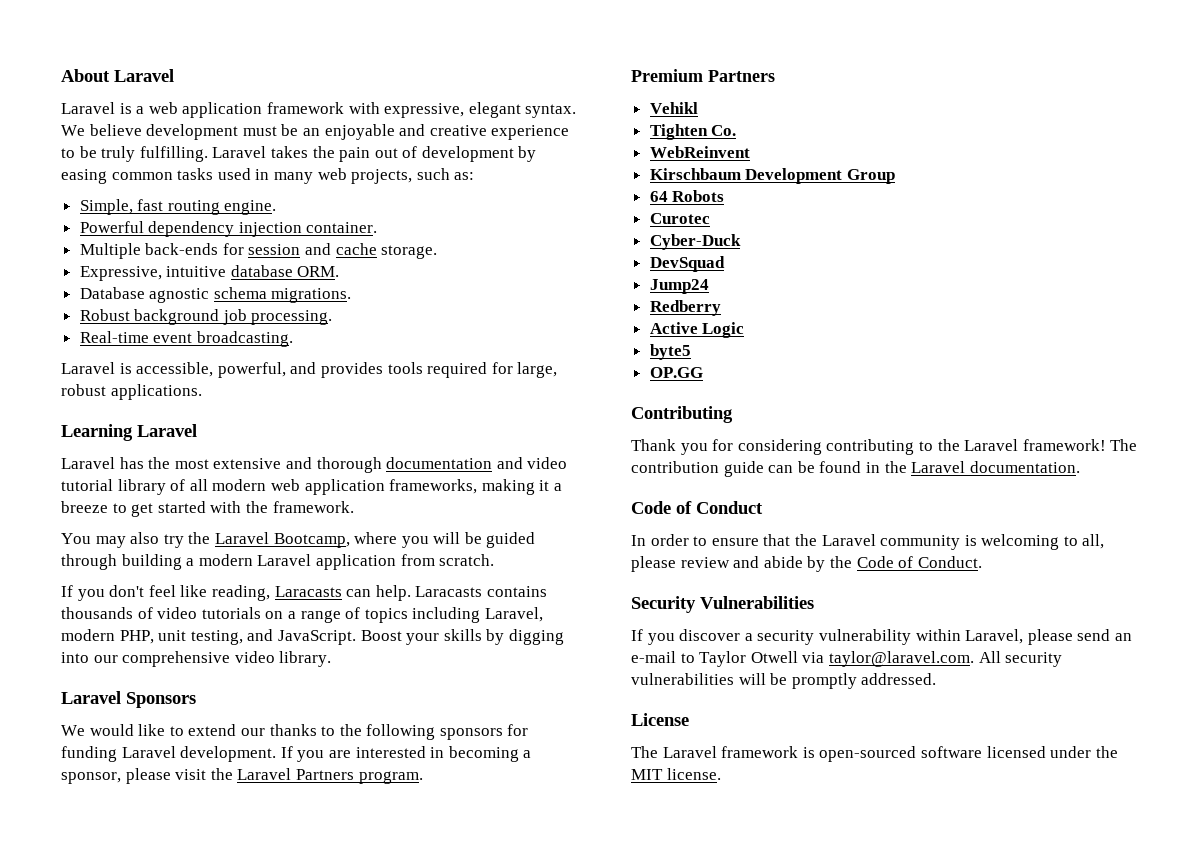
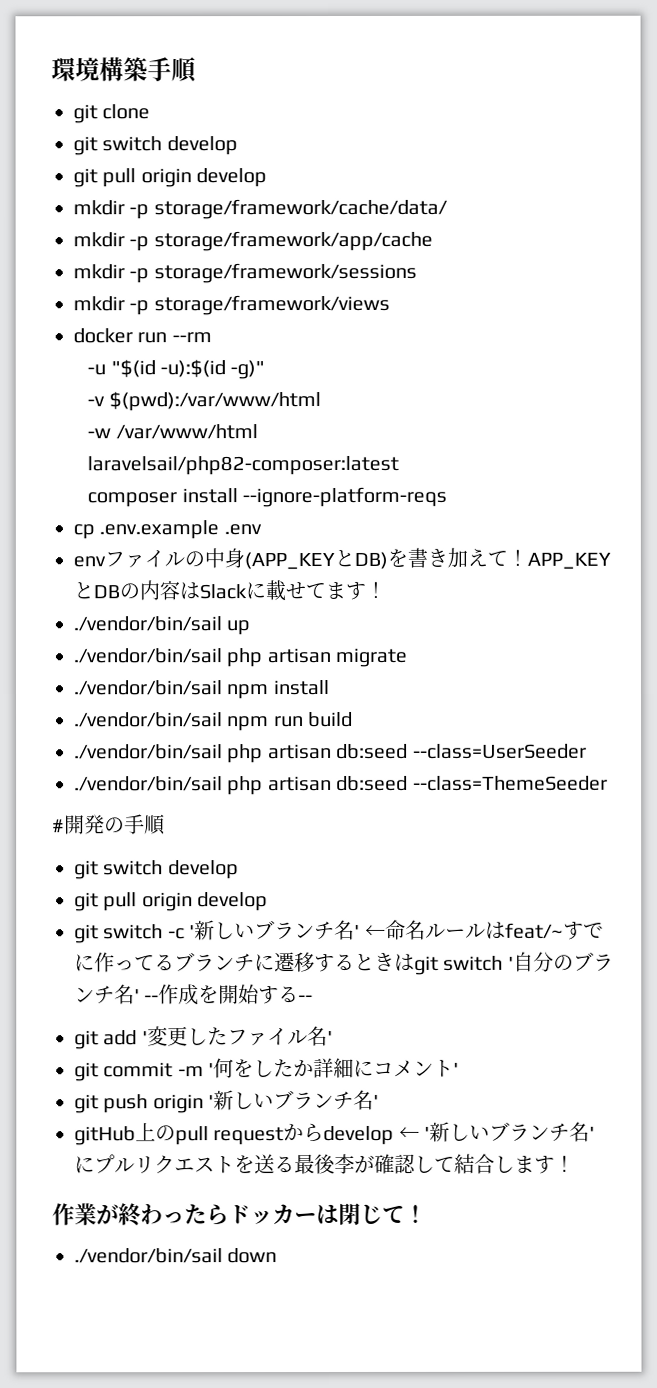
[61,69,174,82] [61,102,577,118] [61,124,570,140] [61,146,537,162] [61,168,475,184] [79,199,277,215] [79,221,378,237] [79,243,438,259] [79,265,340,281] [79,287,352,303] [79,309,333,325] [79,331,293,347] [61,362,558,378] [61,384,202,400] [61,424,197,441] [61,457,568,473] [61,479,562,495] [61,501,354,517] [61,532,536,548] [61,554,495,570] [61,585,547,601] [61,607,543,623] [61,629,564,645] [61,651,332,667] [61,691,196,708] [61,724,529,740] [61,746,532,762] [61,768,423,784] [631,69,775,82] [649,102,698,114] [649,124,737,140] [649,146,750,158] [649,168,895,184] [649,190,725,202] [649,213,710,224] [649,234,741,250] [649,256,725,272] [649,279,709,294] [649,300,721,316] [649,322,745,338] [649,344,691,360] [649,367,703,378] [631,406,733,423] [631,439,1138,455] [631,461,1080,477] [631,501,763,514] [631,534,1105,550] [631,556,982,572] [631,596,814,613] [631,629,1132,645] [631,651,1063,667] [631,673,937,689] [631,713,689,726] [631,746,1118,762] [631,768,721,780] About Laravel // Laravel is a web application framework with expressive, elegant syntax. We believe development must be an enjoyable and creative experience to be truly fulfilling. Laravel takes the pain out of development by easing common tasks used in many web projects, such as: // Simple, fast routing engine. // Powerful dependency injection container. // Multiple back-ends for session and cache storage. // Expressive, intuitive database ORM. // Database agnostic schema migrations. // Robust background job processing. // Real-time event broadcasting. // Laravel is accessible, powerful, and provides tools required for large, robust applications. // Learning Laravel // Laravel has the most extensive and thorough documentation and video tutorial library of all modern web application frameworks, making it a breeze to get started with the framework. // You may also try the Laravel Bootcamp, where you will be guided through building a modern Laravel application from scratch. // If you don't feel like reading, Laracasts can help. Laracasts contains thousands of video tutorials on a range of topics including Laravel, modern PHP, unit testing, and JavaScript. Boost your skills by digging into our comprehensive video library. // Laravel Sponsors // We would like to extend our thanks to the following sponsors for funding Laravel development. If you are interested in becoming a sponsor, please visit the Laravel Partners program. // Premium Partners // Vehikl // Tighten Co. // WebReinvent // Kirschbaum Development Group // 64 Robots // Curotec // Cyber-Duck // DevSquad // Jump24 // Redberry // Active Logic // byte5 // OP.GG // Contributing // Thank you for considering contributing to the Laravel framework! The contribution guide can be found in the Laravel documentation. // Code of Conduct // In order to ensure that the Laravel community is welcoming to all, please review and abide by the Code of Conduct. // Security Vulnerabilities // If you discover a security vulnerability within Laravel, please send an e-mail to Taylor Otwell via taylor@laravel.com. All security vulnerabilities will be promptly addressed. // License // The Laravel framework is open-sourced software licensed under the MIT license. -> [51,57,197,83] [73,104,151,124] [73,136,238,156] [73,168,268,188] [73,198,448,220] [73,230,433,252] [73,262,417,284] [73,294,390,316] [73,328,212,344] [87,359,266,380] [87,391,321,412] [87,424,258,440] [87,455,400,476] [87,486,447,508] [73,520,262,540] [73,547,611,570] [73,580,386,602] [73,616,251,636] [73,647,408,668] [73,679,330,700] [74,711,354,732] [74,743,587,764] [74,775,608,796] [52,814,166,836] [74,860,239,880] [74,892,269,912] [74,919,604,944] [74,951,614,975] [74,984,314,1006] [74,1026,333,1050] [74,1057,460,1082] [74,1089,380,1114] [74,1121,596,1146] [74,1153,575,1175] [52,1202,427,1227] [74,1248,278,1264] 環境構築手順 // git clone // git switch develop // git pull origin develop // mkdir -p storage/framework/cache/data/ // mkdir -p storage/framework/app/cache // mkdir -p storage/framework/sessions // mkdir -p storage/framework/views // docker run --rm // -u "$(id -u):$(id -g)" // -v $(pwd):/var/www/html // -w /var/www/html // laravelsail/php82-composer:latest // composer install --ignore-platform-reqs // cp .env.example .env // envファイルの中身(APP_KEYとDB)を書き加えて！APP_KEYとDBの内容はSlackに載せてます！ // ./vendor/bin/sail up // ./vendor/bin/sail php artisan migrate // ./vendor/bin/sail npm install // ./vendor/bin/sail npm run build // ./vendor/bin/sail php artisan db:seed --class=UserSeeder // ./vendor/bin/sail php artisan db:seed --class=ThemeSeeder // #開発の手順 // git switch develop // git pull origin develop // git switch -c '新しいブランチ名' ←命名ルールはfeat/~すでに作ってるブランチに遷移するときはgit switch '自分のブランチ名' --作成を開始する-- // git add '変更したファイル名' // git commit -m '何をしたか詳細にコメント' // git push origin '新しいブランチ名' // gitHub上のpull requestからdevelop ← '新しいブランチ名'にプルリクエストを送る最後李が確認して結合します！ // 作業が終わったらドッカーは閉じて！ // ./vendor/bin/sail down

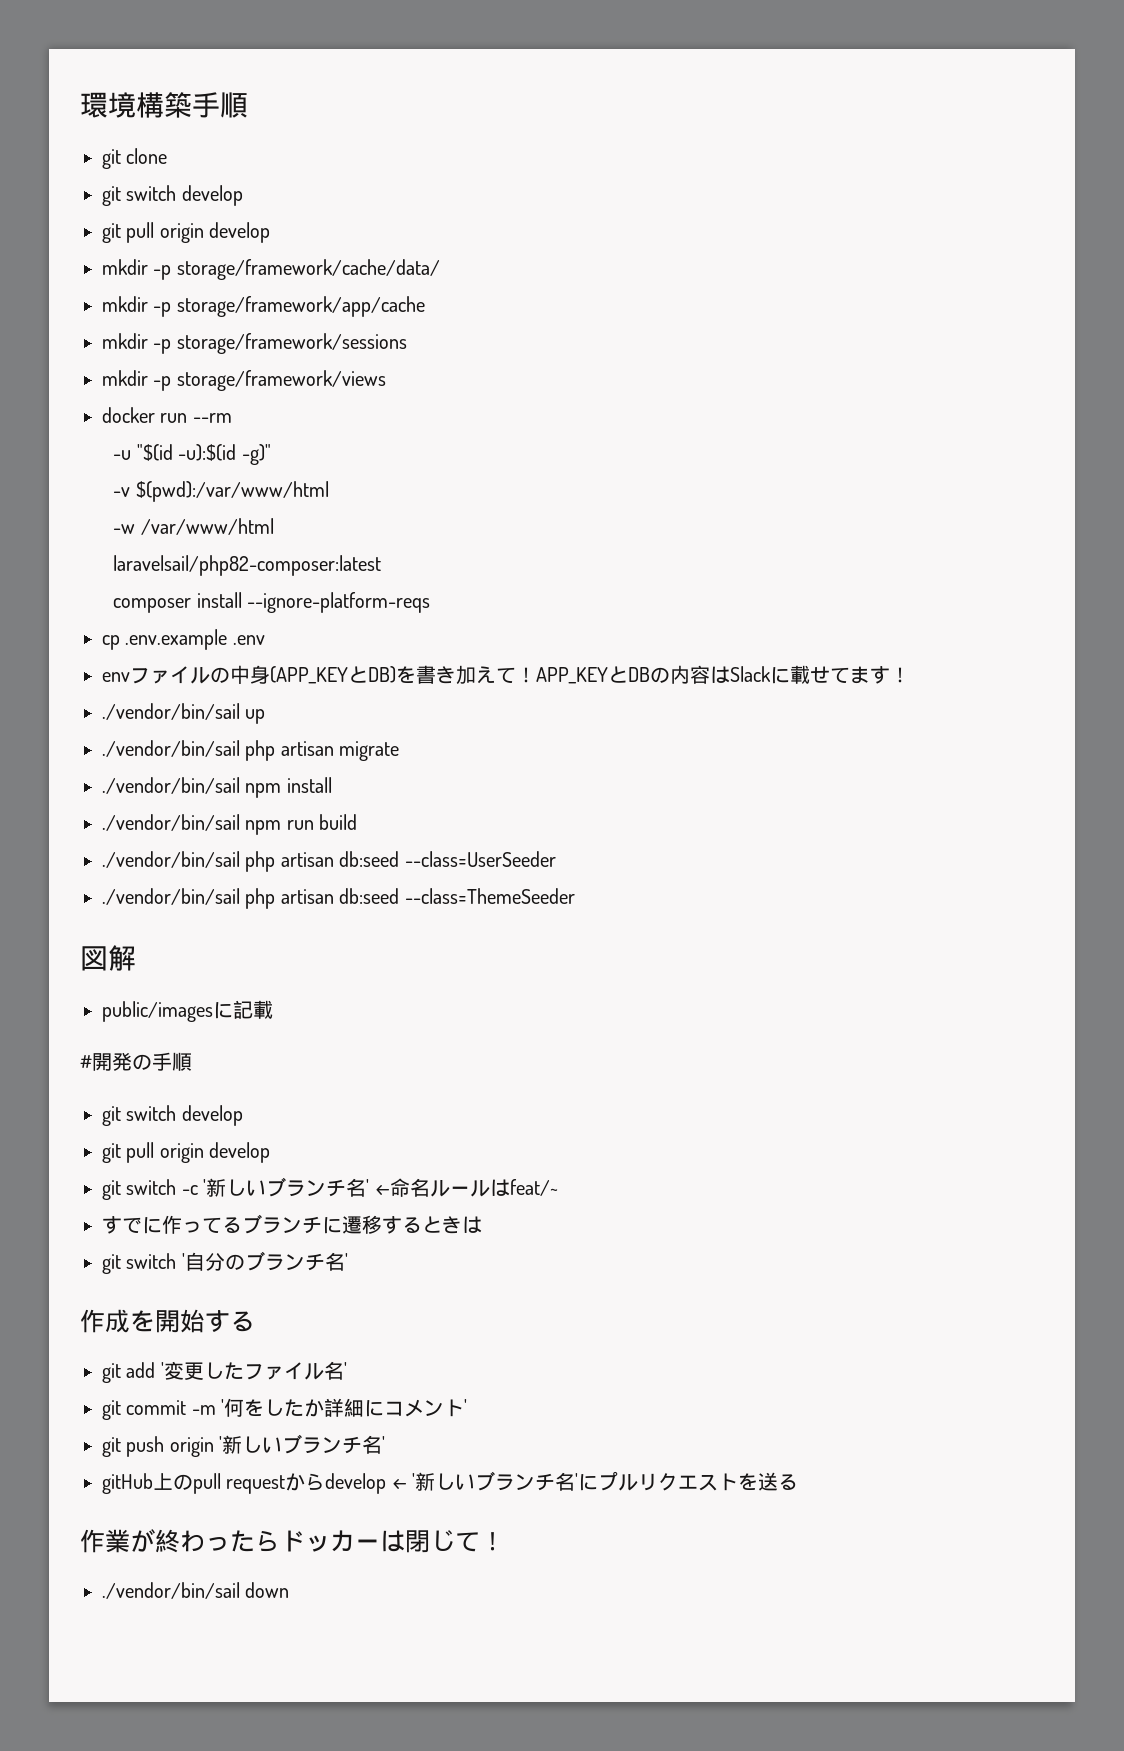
(608, 783) none -> [80,945,136,971] [102,1000,273,1022] // 図解 // public/imagesに記載
(564, 930) none -> (558, 1187) //
(415, 962) none -> (482, 1225) //
[144,995,160,1003] -- -> (348, 1261) //
[298,995,314,1003] -- -> (255, 1321) none
[294,1153,575,1175] 最後李が確認して結合します！ -> (799, 1482) none

